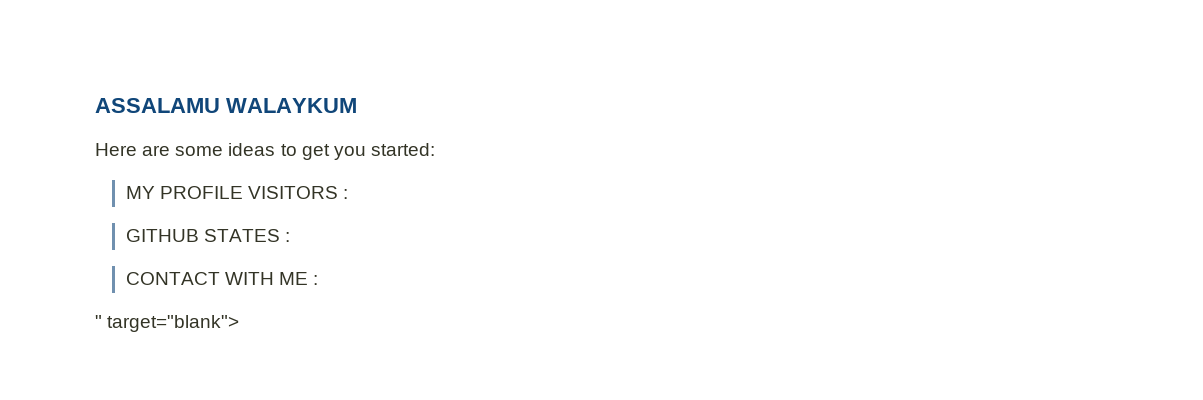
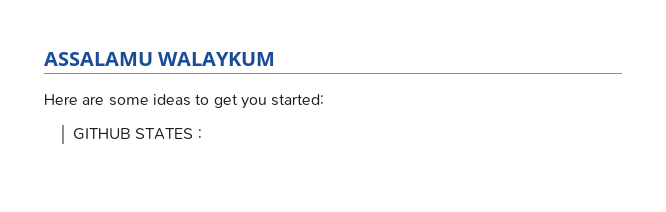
[125,186,348,199] // MY PROFILE VISITORS : -> (325, 100) none
[125,272,318,285] [95,315,240,332] // CONTACT WITH ME : // " target="blank"> -> (202, 134) none

